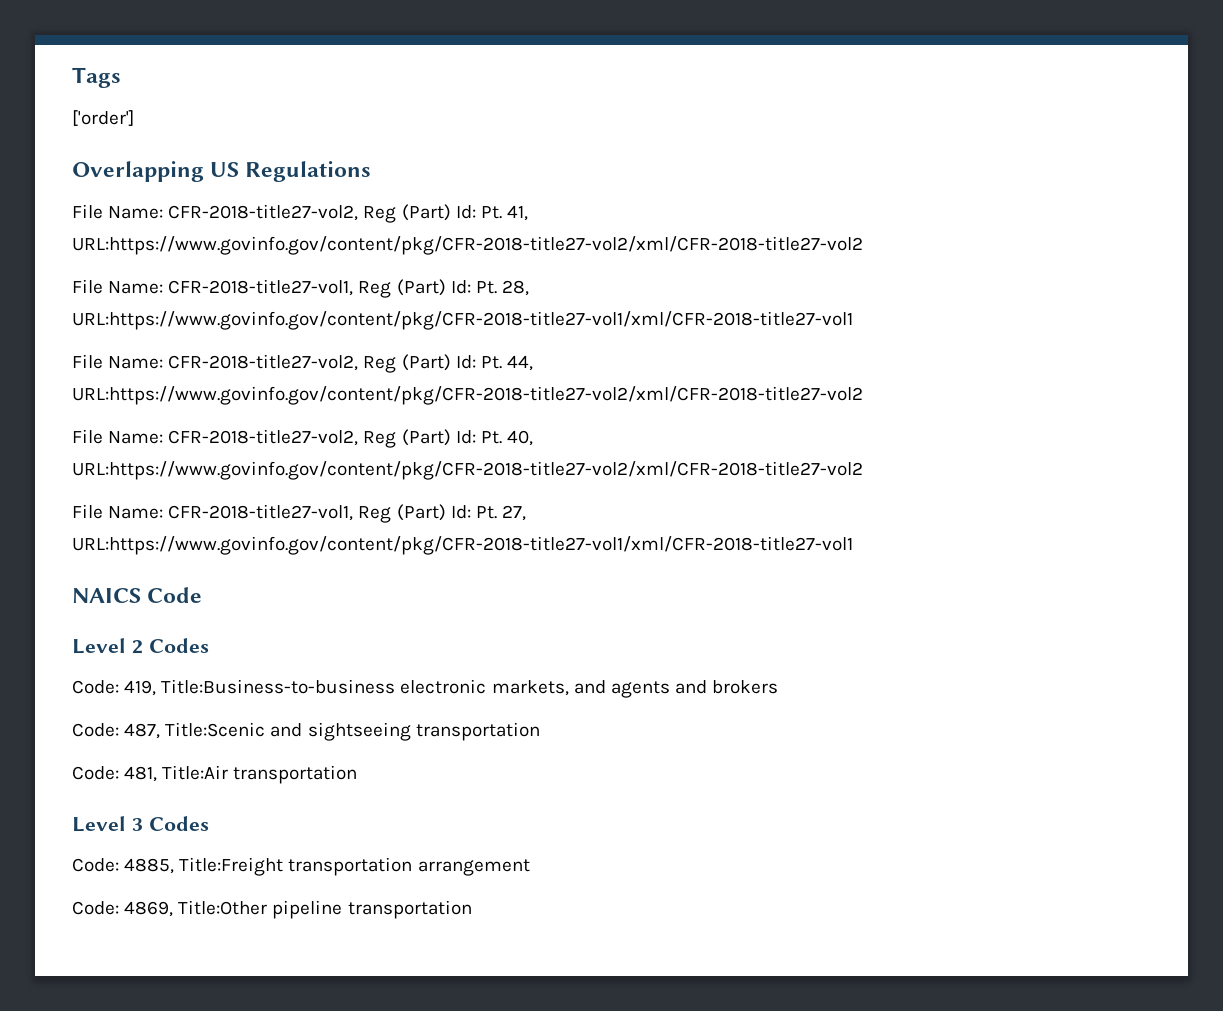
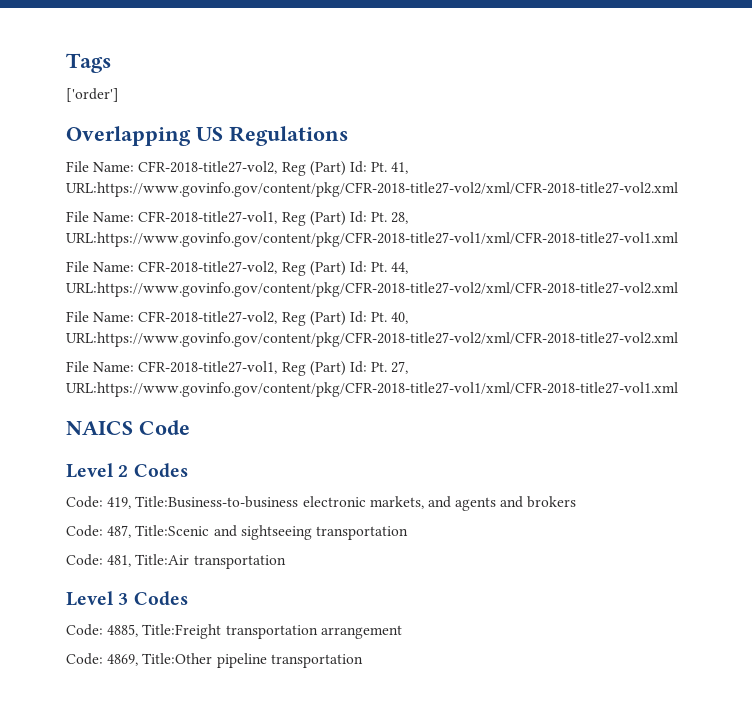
[72,236,863,255] URL:https://www.govinfo.gov/content/pkg/CFR-2018-title27-vol2/xml/CFR-2018-title27-vol2 -> [66,182,678,197] URL:https://www.govinfo.gov/content/pkg/CFR-2018-title27-vol2/xml/CFR-2018-title27-vol2.xml
[72,311,853,330] URL:https://www.govinfo.gov/content/pkg/CFR-2018-title27-vol1/xml/CFR-2018-title27-vol1 -> [66,232,678,247] URL:https://www.govinfo.gov/content/pkg/CFR-2018-title27-vol1/xml/CFR-2018-title27-vol1.xml
[72,386,863,405] URL:https://www.govinfo.gov/content/pkg/CFR-2018-title27-vol2/xml/CFR-2018-title27-vol2 -> [66,282,678,297] URL:https://www.govinfo.gov/content/pkg/CFR-2018-title27-vol2/xml/CFR-2018-title27-vol2.xml
[72,461,863,480] URL:https://www.govinfo.gov/content/pkg/CFR-2018-title27-vol2/xml/CFR-2018-title27-vol2 -> [66,332,678,347] URL:https://www.govinfo.gov/content/pkg/CFR-2018-title27-vol2/xml/CFR-2018-title27-vol2.xml
[72,536,853,555] URL:https://www.govinfo.gov/content/pkg/CFR-2018-title27-vol1/xml/CFR-2018-title27-vol1 -> [66,382,678,397] URL:https://www.govinfo.gov/content/pkg/CFR-2018-title27-vol1/xml/CFR-2018-title27-vol1.xml

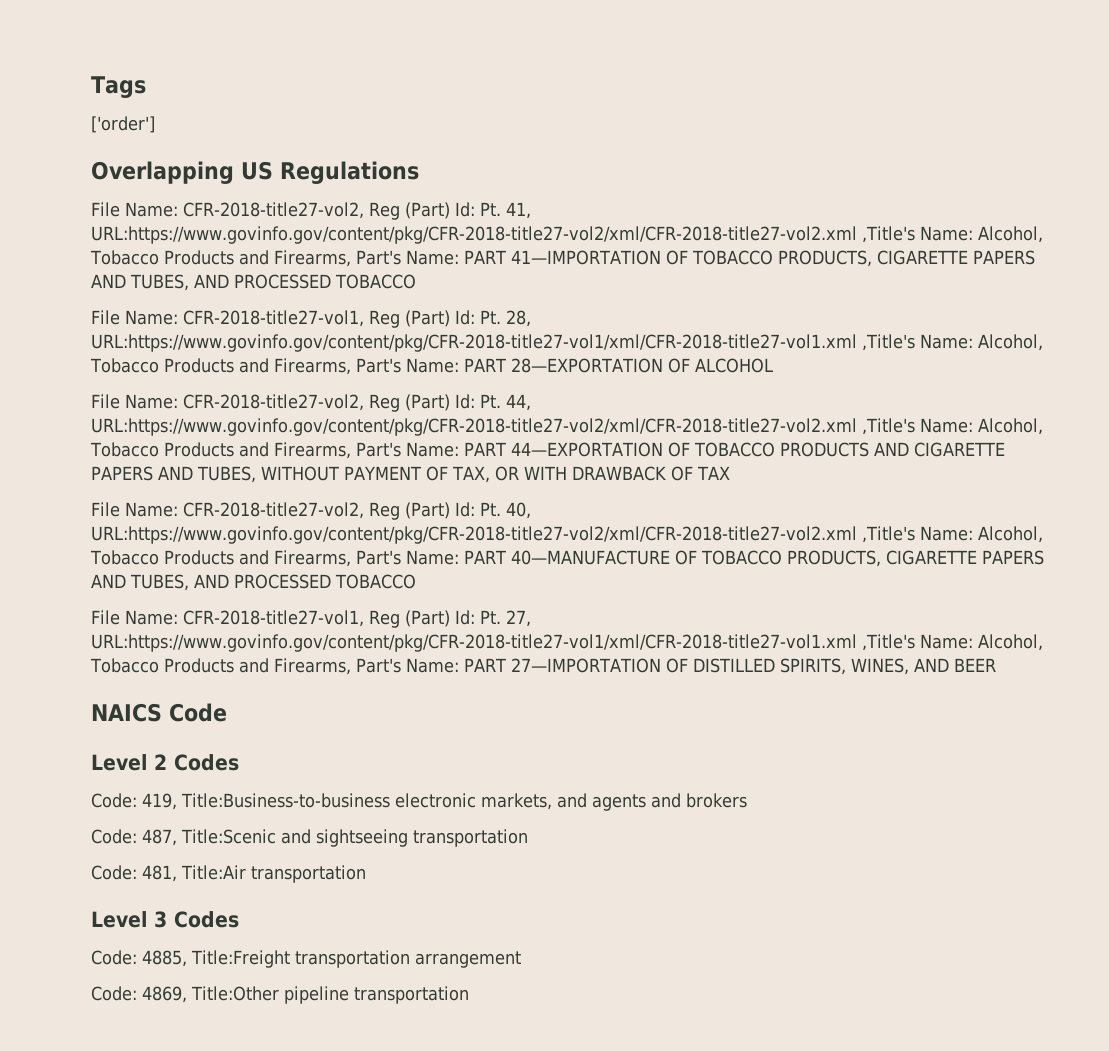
(678, 189) none -> [861,226,1043,243] [90,250,1035,267] [91,274,416,291] ,Title's Name: Alcohol, Tobacco Products and Firearms, Part's Name: PART 41—IMPORTATION OF TOBACCO PRODUCTS, CIGARETTE PAPERS AND TUBES, AND PROCESSED TOBACCO
(678, 239) none -> [861,334,1043,351] [90,358,773,375] ,Title's Name: Alcohol, Tobacco Products and Firearms, Part's Name: PART 28—EXPORTATION OF ALCOHOL
(678, 289) none -> [861,418,1043,435] [90,442,1005,459] [91,466,730,483] ,Title's Name: Alcohol, Tobacco Products and Firearms, Part's Name: PART 44—EXPORTATION OF TOBACCO PRODUCTS AND CIGARETTE PAPERS AND TUBES, WITHOUT PAYMENT OF TAX, OR WITH DRAWBACK OF TAX
(678, 339) none -> [861,526,1043,543] [90,550,1044,567] [91,574,416,591] ,Title's Name: Alcohol, Tobacco Products and Firearms, Part's Name: PART 40—MANUFACTURE OF TOBACCO PRODUCTS, CIGARETTE PAPERS AND TUBES, AND PROCESSED TOBACCO
(678, 389) none -> [861,634,1043,651] [90,658,996,675] ,Title's Name: Alcohol, Tobacco Products and Firearms, Part's Name: PART 27—IMPORTATION OF DISTILLED SPIRITS, WINES, AND BEER

